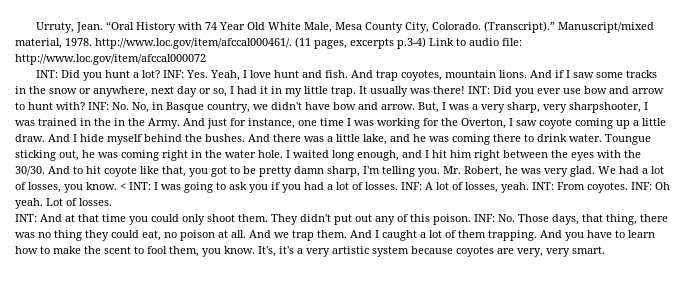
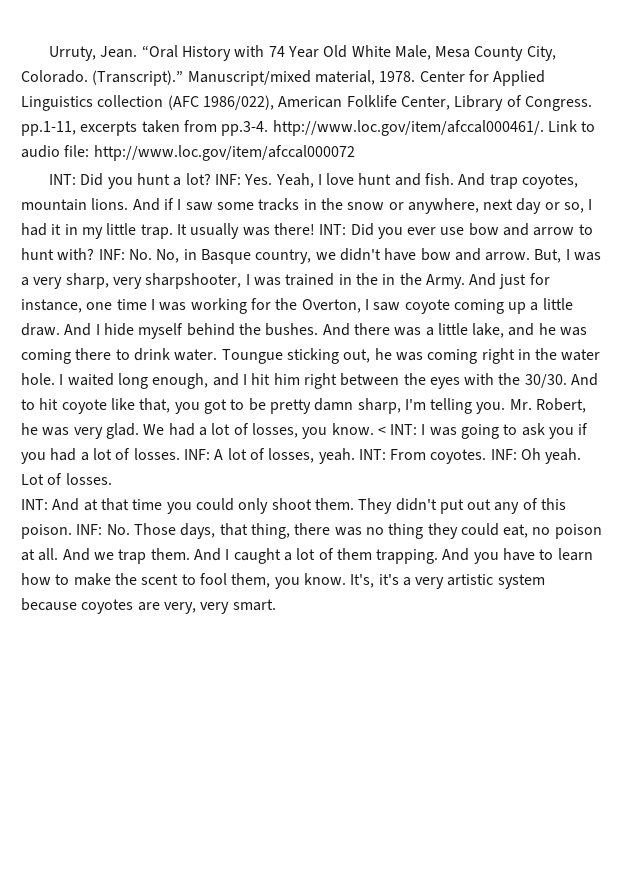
[95,37,426,49] http://www.loc.gov/item/afccal000461/. (11 pages, excerpts p.3-4) -> [419,70,546,86] [21,95,592,111] [21,120,544,136] Center for Applied Linguistics collection (AFC 1986/022), American Folklife Center, Library of Congress. pp.1-11, excerpts taken from pp.3-4. http://www.loc.gov/item/afccal000461/.

